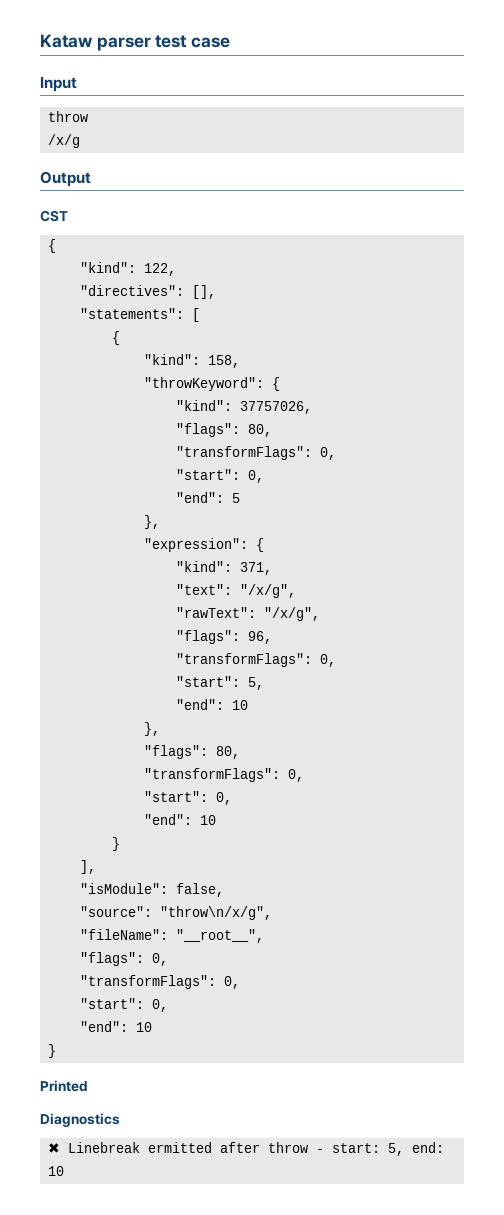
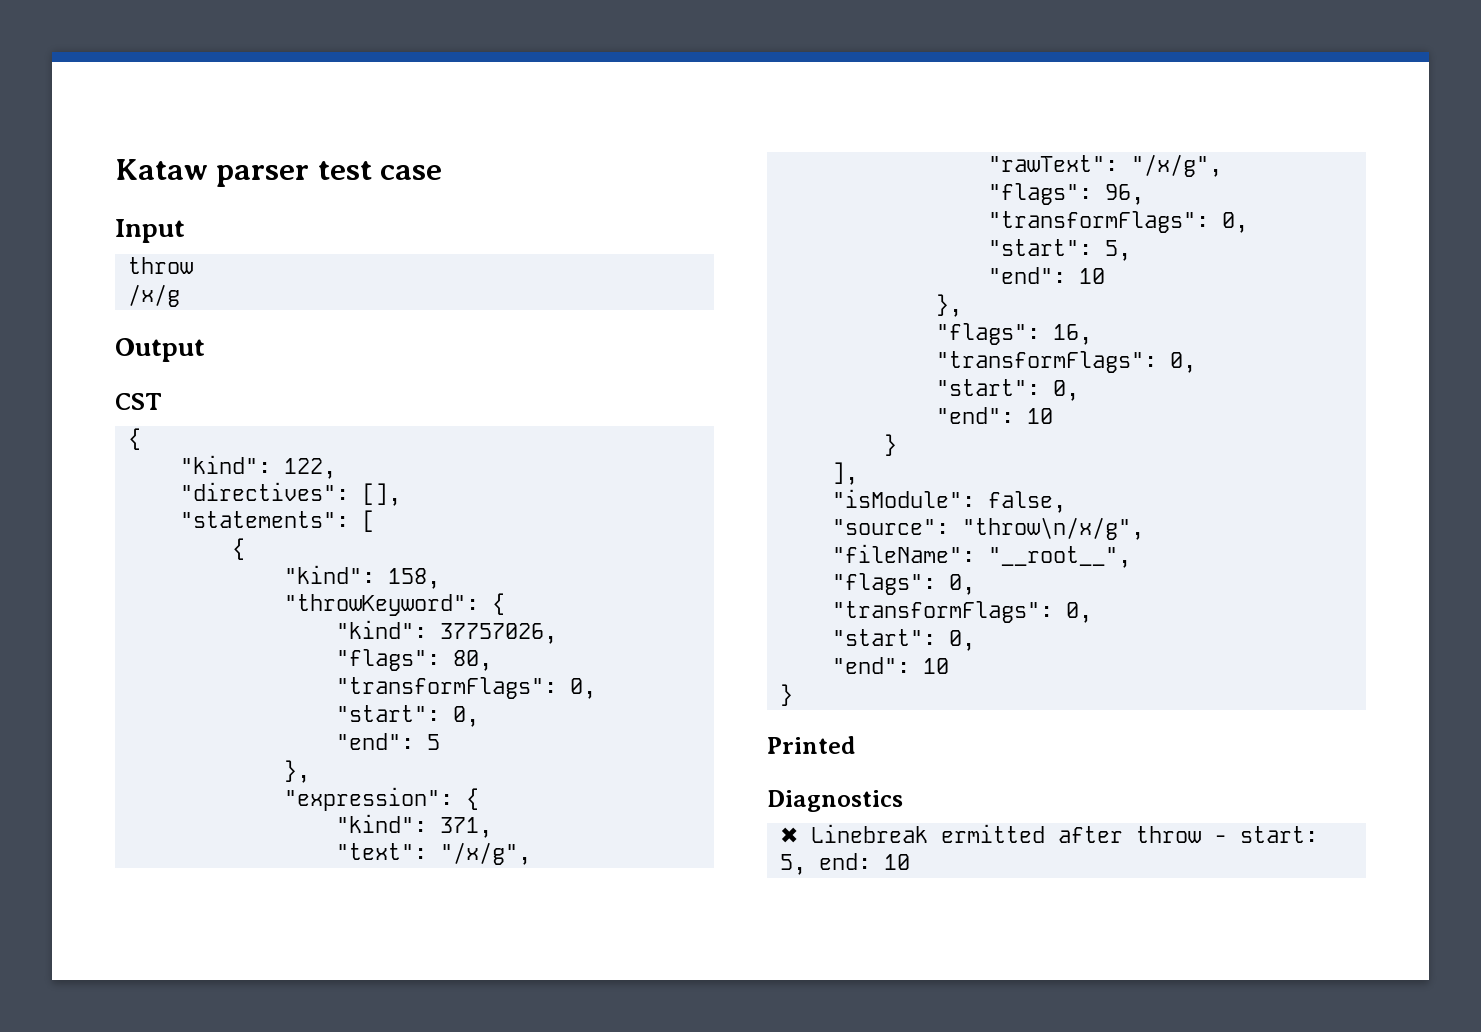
[215,746,240,759] 80, -> [1052,324,1092,345] 16,

